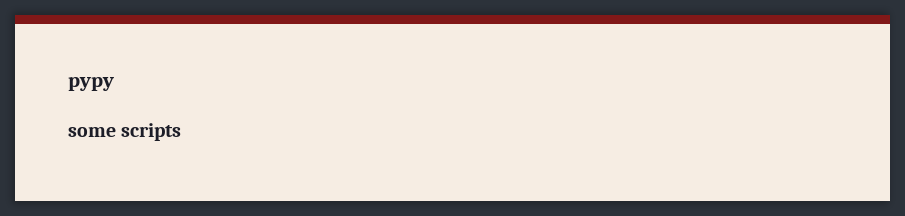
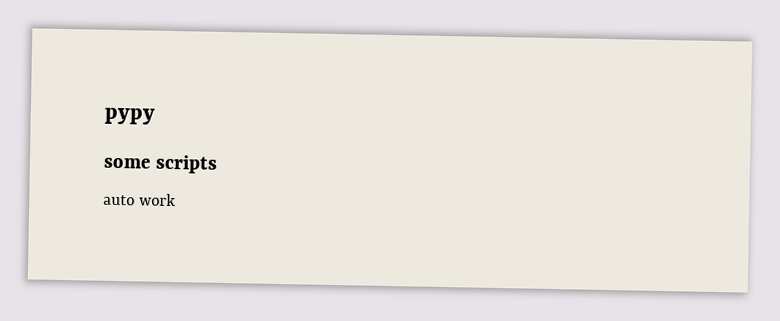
(182, 132) none -> [103,193,176,207] // auto work

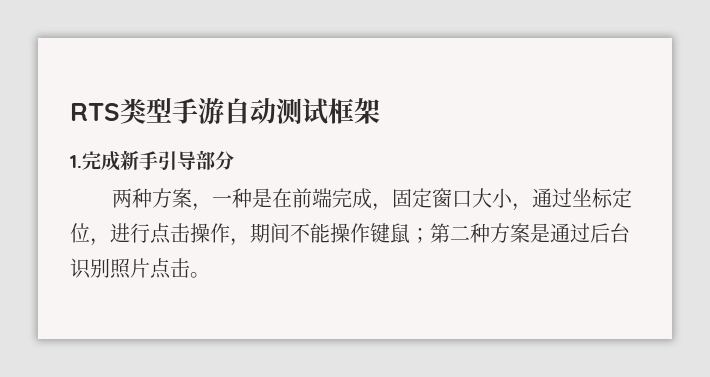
[104,107,155,125] [103,154,218,174] [103,193,176,207] pypy // some scripts // auto work -> [70,97,380,125] [70,150,234,171] [112,188,633,211] [70,223,630,246] [70,258,210,279] RTS类型手游自动测试框架 // 1.完成新手引导部分 // 两种方案，一种是在前端完成，固定窗口大小，通过坐标定位，进行点击操作，期间不能操作键鼠；第二种方案是通过后台识别照片点击。

